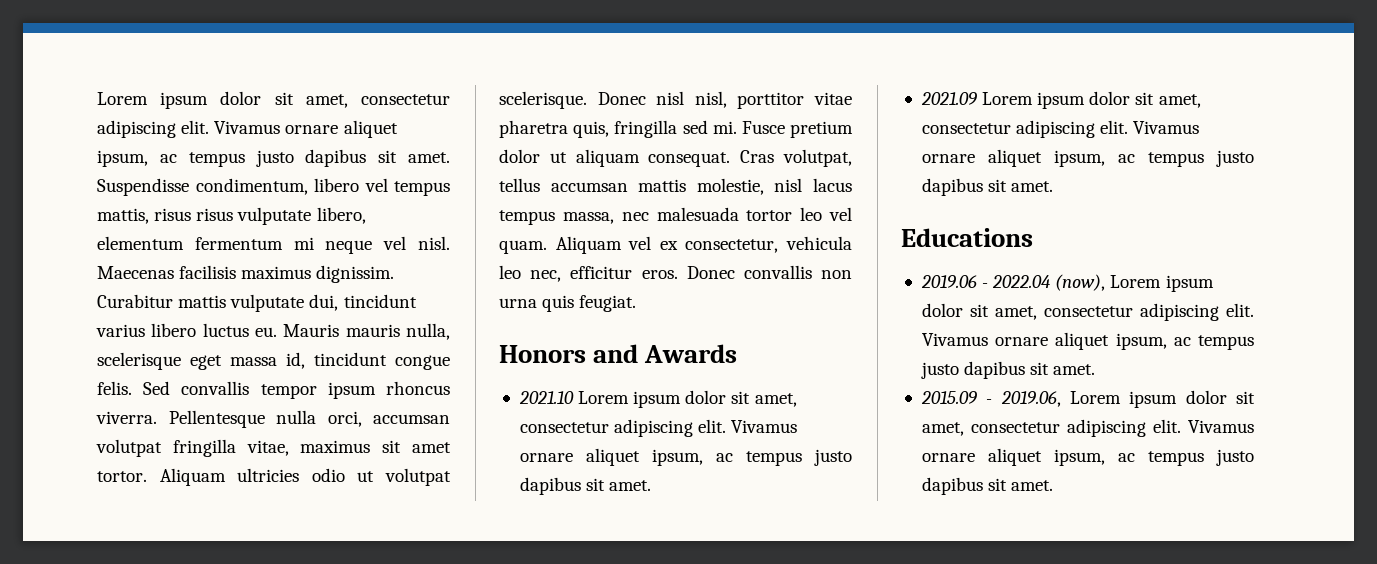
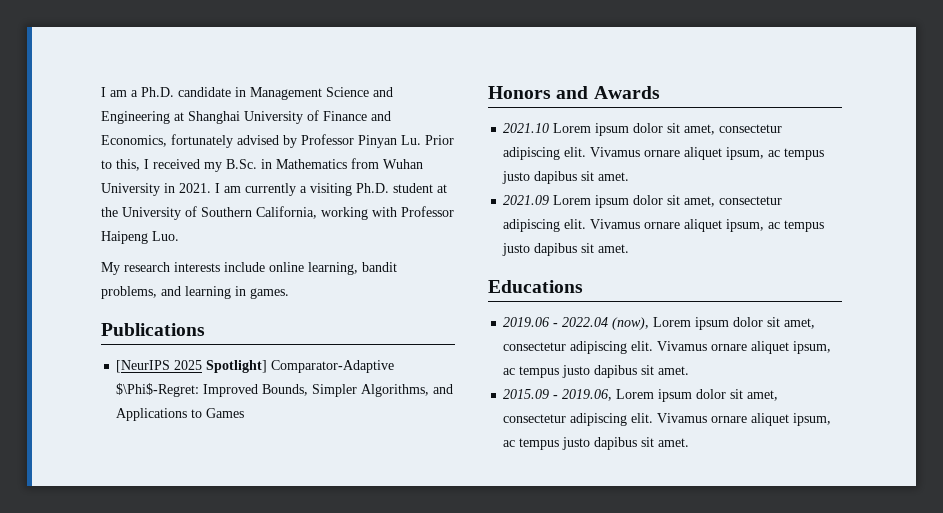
[97,91,451,109] [97,120,398,138] [97,149,450,167] [97,178,450,196] [97,207,366,225] [97,236,451,254] [97,265,395,283] [97,294,417,312] [96,323,450,340] [97,352,450,370] [97,381,451,399] [96,410,450,428] [96,439,452,457] [97,468,452,486] [499,91,852,109] [499,120,853,138] [499,149,852,167] [499,178,852,195] [499,207,852,225] [499,236,852,254] [499,265,852,282] [499,295,637,312] Lorem ipsum dolor sit amet, consectetur adipiscing elit. Vivamus ornare aliquet ipsum, ac tempus justo dapibus sit amet. Suspendisse condimentum, libero vel tempus mattis, risus risus vulputate libero, elementum fermentum mi neque vel nisl. Maecenas facilisis maximus dignissim. Curabitur mattis vulputate dui, tincidunt varius libero luctus eu. Mauris mauris nulla, scelerisque eget massa id, tincidunt congue felis. Sed convallis tempor ipsum rhoncus viverra. Pellentesque nulla orci, accumsan volutpat fringilla vitae, maximus sit amet tortor. Aliquam ultricies odio ut volutpat scelerisque. Donec nisl nisl, porttitor vitae pharetra quis, fringilla sed mi. Fusce pretium dolor ut aliquam consequat. Cras volutpat, tellus accumsan mattis molestie, nisl lacus tempus massa, nec malesuada tortor leo vel quam. Aliquam vel ex consectetur, vehicula leo nec, efficitur eros. Donec convallis non urna quis feugiat. -> [101,87,393,100] [101,110,391,124] [101,134,454,148] [101,158,423,172] [101,183,447,196] [101,206,454,220] [101,231,179,244] [101,262,397,275] [101,286,289,299] [101,323,205,336] [116,360,395,373] [116,383,454,397] [116,408,245,421] I am a Ph.D. candidate in Management Science and Engineering at Shanghai University of Finance and Economics, fortunately advised by Professor Pinyan Lu. Prior to this, I received my B.Sc. in Mathematics from Wuhan University in 2021. I am currently a visiting Ph.D. student at the University of Southern California, working with Professor Haipeng Luo. // My research interests include online learning, bandit problems, and learning in games. // Publications // [NeurIPS 2025 Spotlight] Comparator-Adaptive $\Phi$-Regret: Improved Bounds, Simpler Algorithms, and Applications to Games

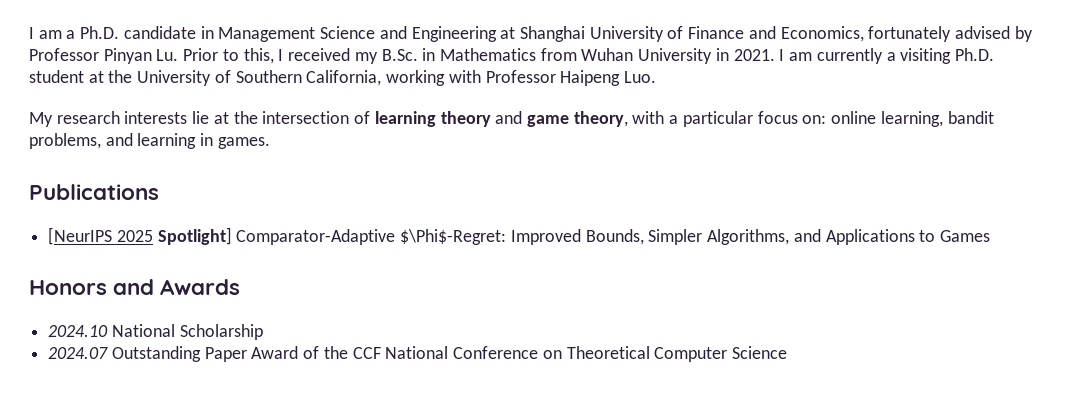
[224,262,265,272] include -> [192,111,827,127] lie at the intersection of learning theory and game theory, with a particular focus on:
[503,123,783,136] [503,147,825,160] [502,171,630,184] [503,195,783,208] [503,219,825,232] [502,243,630,256] [488,280,583,293] [503,317,816,330] [503,341,832,354] [503,365,690,378] [503,389,779,402] [503,413,832,426] [503,437,690,450] 2021.10 Lorem ipsum dolor sit amet, consectetur adipiscing elit. Vivamus ornare aliquet ipsum, ac tempus justo dapibus sit amet. // 2021.09 Lorem ipsum dolor sit amet, consectetur adipiscing elit. Vivamus ornare aliquet ipsum, ac tempus justo dapibus sit amet. // Educations // 2019.06 - 2022.04 (now), Lorem ipsum dolor sit amet, consectetur adipiscing elit. Vivamus ornare aliquet ipsum, ac tempus justo dapibus sit amet. // 2015.09 - 2019.06, Lorem ipsum dolor sit amet, consectetur adipiscing elit. Vivamus ornare aliquet ipsum, ac tempus justo dapibus sit amet. -> [48,324,263,340] [48,346,787,362] 2024.10 National Scholarship // 2024.07 Outstanding Paper Award of the CCF National Conference on Theoretical Computer Science

